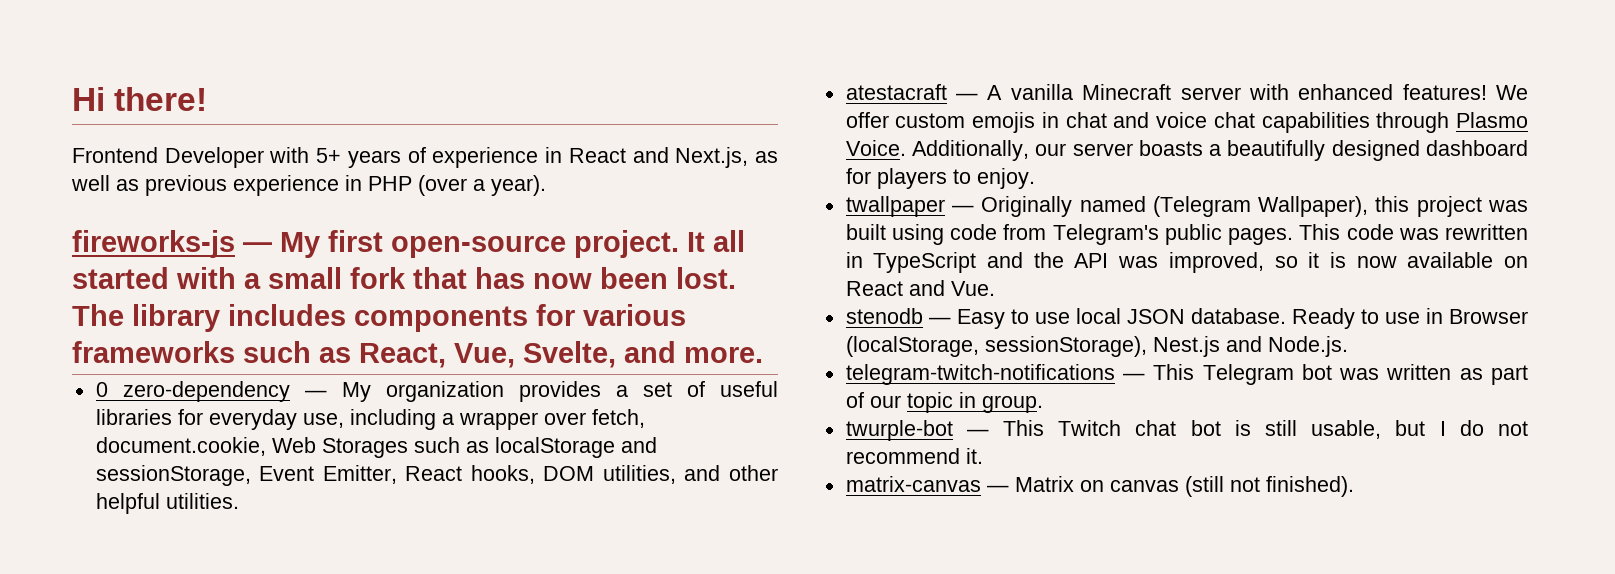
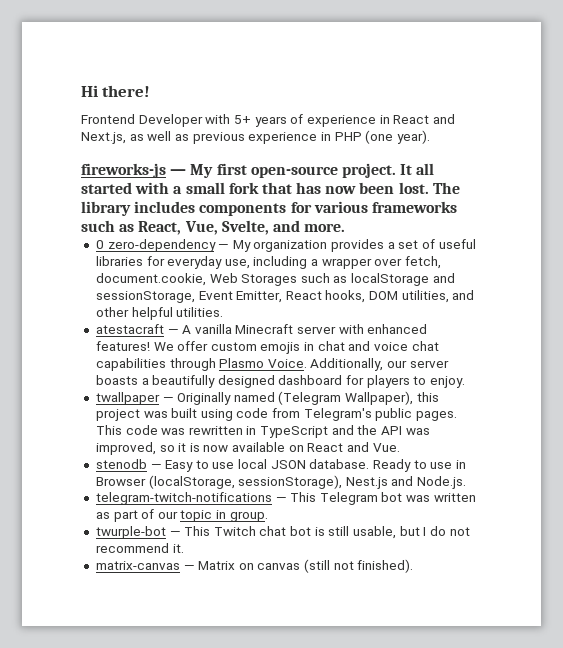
[418,175,485,196] (over a -> [365,130,394,144] (one

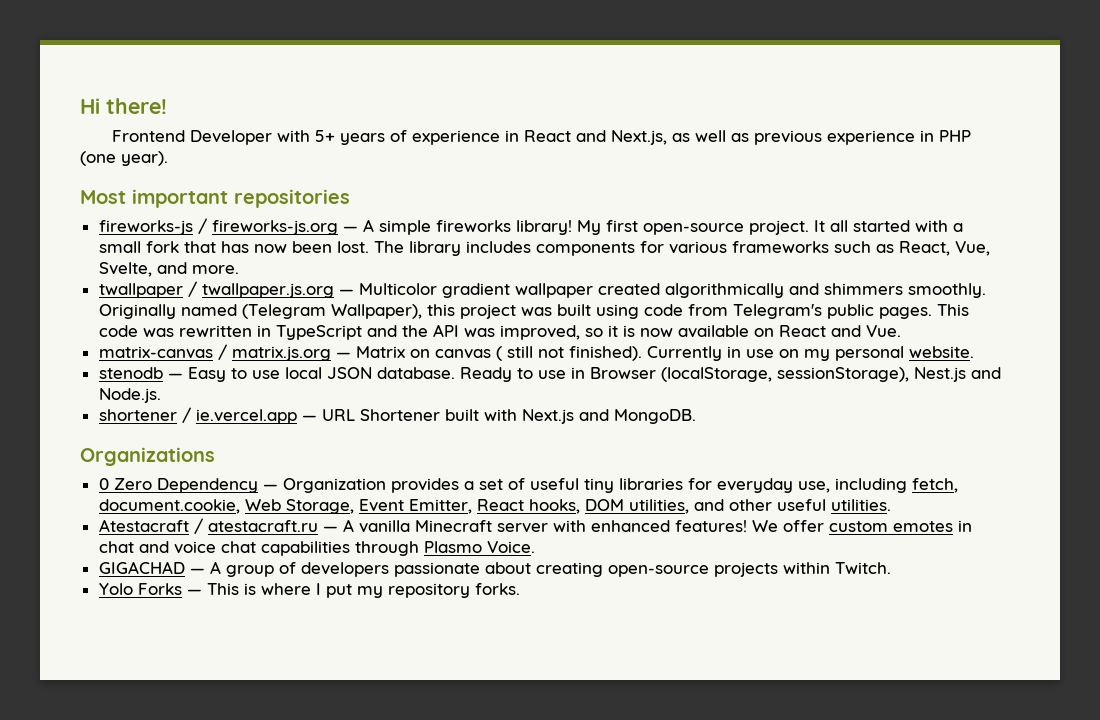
[81,163,187,178] fireworks-js — -> [80,189,350,208] [98,218,572,235] Most important repositories // fireworks-js / fireworks-js.org — A simple fireworks library!
[95,239,476,252] [95,256,442,269] [95,273,455,286] [95,290,475,303] [95,307,224,320] [95,324,428,334] [95,341,439,354] [95,358,449,371] [95,375,466,388] [95,392,174,405] 0 zero-dependency — My organization provides a set of useful libraries for everyday use, including a wrapper over fetch, document.cookie, Web Storages such as localStorage and sessionStorage, Event Emitter, React hooks, DOM utilities, and other helpful utilities. // atestacraft — A vanilla Minecraft server with enhanced features! We offer custom emojis in chat and voice chat capabilities through Plasmo Voice. Additionally, our server boasts a beautifully designed dashboard for players to enjoy. // twallpaper — -> [98,281,986,298] twallpaper / twallpaper.js.org — Multicolor gradient wallpaper created algorithmically and shimmers smoothly.
(400, 447) none -> [98,344,974,361] // matrix-canvas / matrix.js.org — Matrix on canvas ( still not finished). Currently in use on my personal website.
[95,492,476,505] [95,509,268,522] [95,526,470,539] [95,543,184,553] [95,559,414,573] telegram-twitch-notifications — This Telegram bot was written as part of our topic in group. // twurple-bot — This Twitch chat bot is still usable, but I do not recommend it. // matrix-canvas — Matrix on canvas (still not finished). -> [98,407,696,424] [80,447,215,466] [98,478,958,493] [98,499,891,514] [98,518,972,534] [98,541,535,556] [98,561,891,577] [98,583,520,598] shortener / ie.vercel.app — URL Shortener built with Next.js and MongoDB. // Organizations // 0 Zero Dependency — Organization provides a set of useful tiny libraries for everyday use, including fetch, document.cookie, Web Storage, Event Emitter, React hooks, DOM utilities, and other useful utilities. // Atestacraft / atestacraft.ru — A vanilla Minecraft server with enhanced features! We offer custom emotes in chat and voice chat capabilities through Plasmo Voice. // GIGACHAD — A group of developers passionate about creating open-source projects within Twitch. // Yolo Forks — This is where I put my repository forks.

